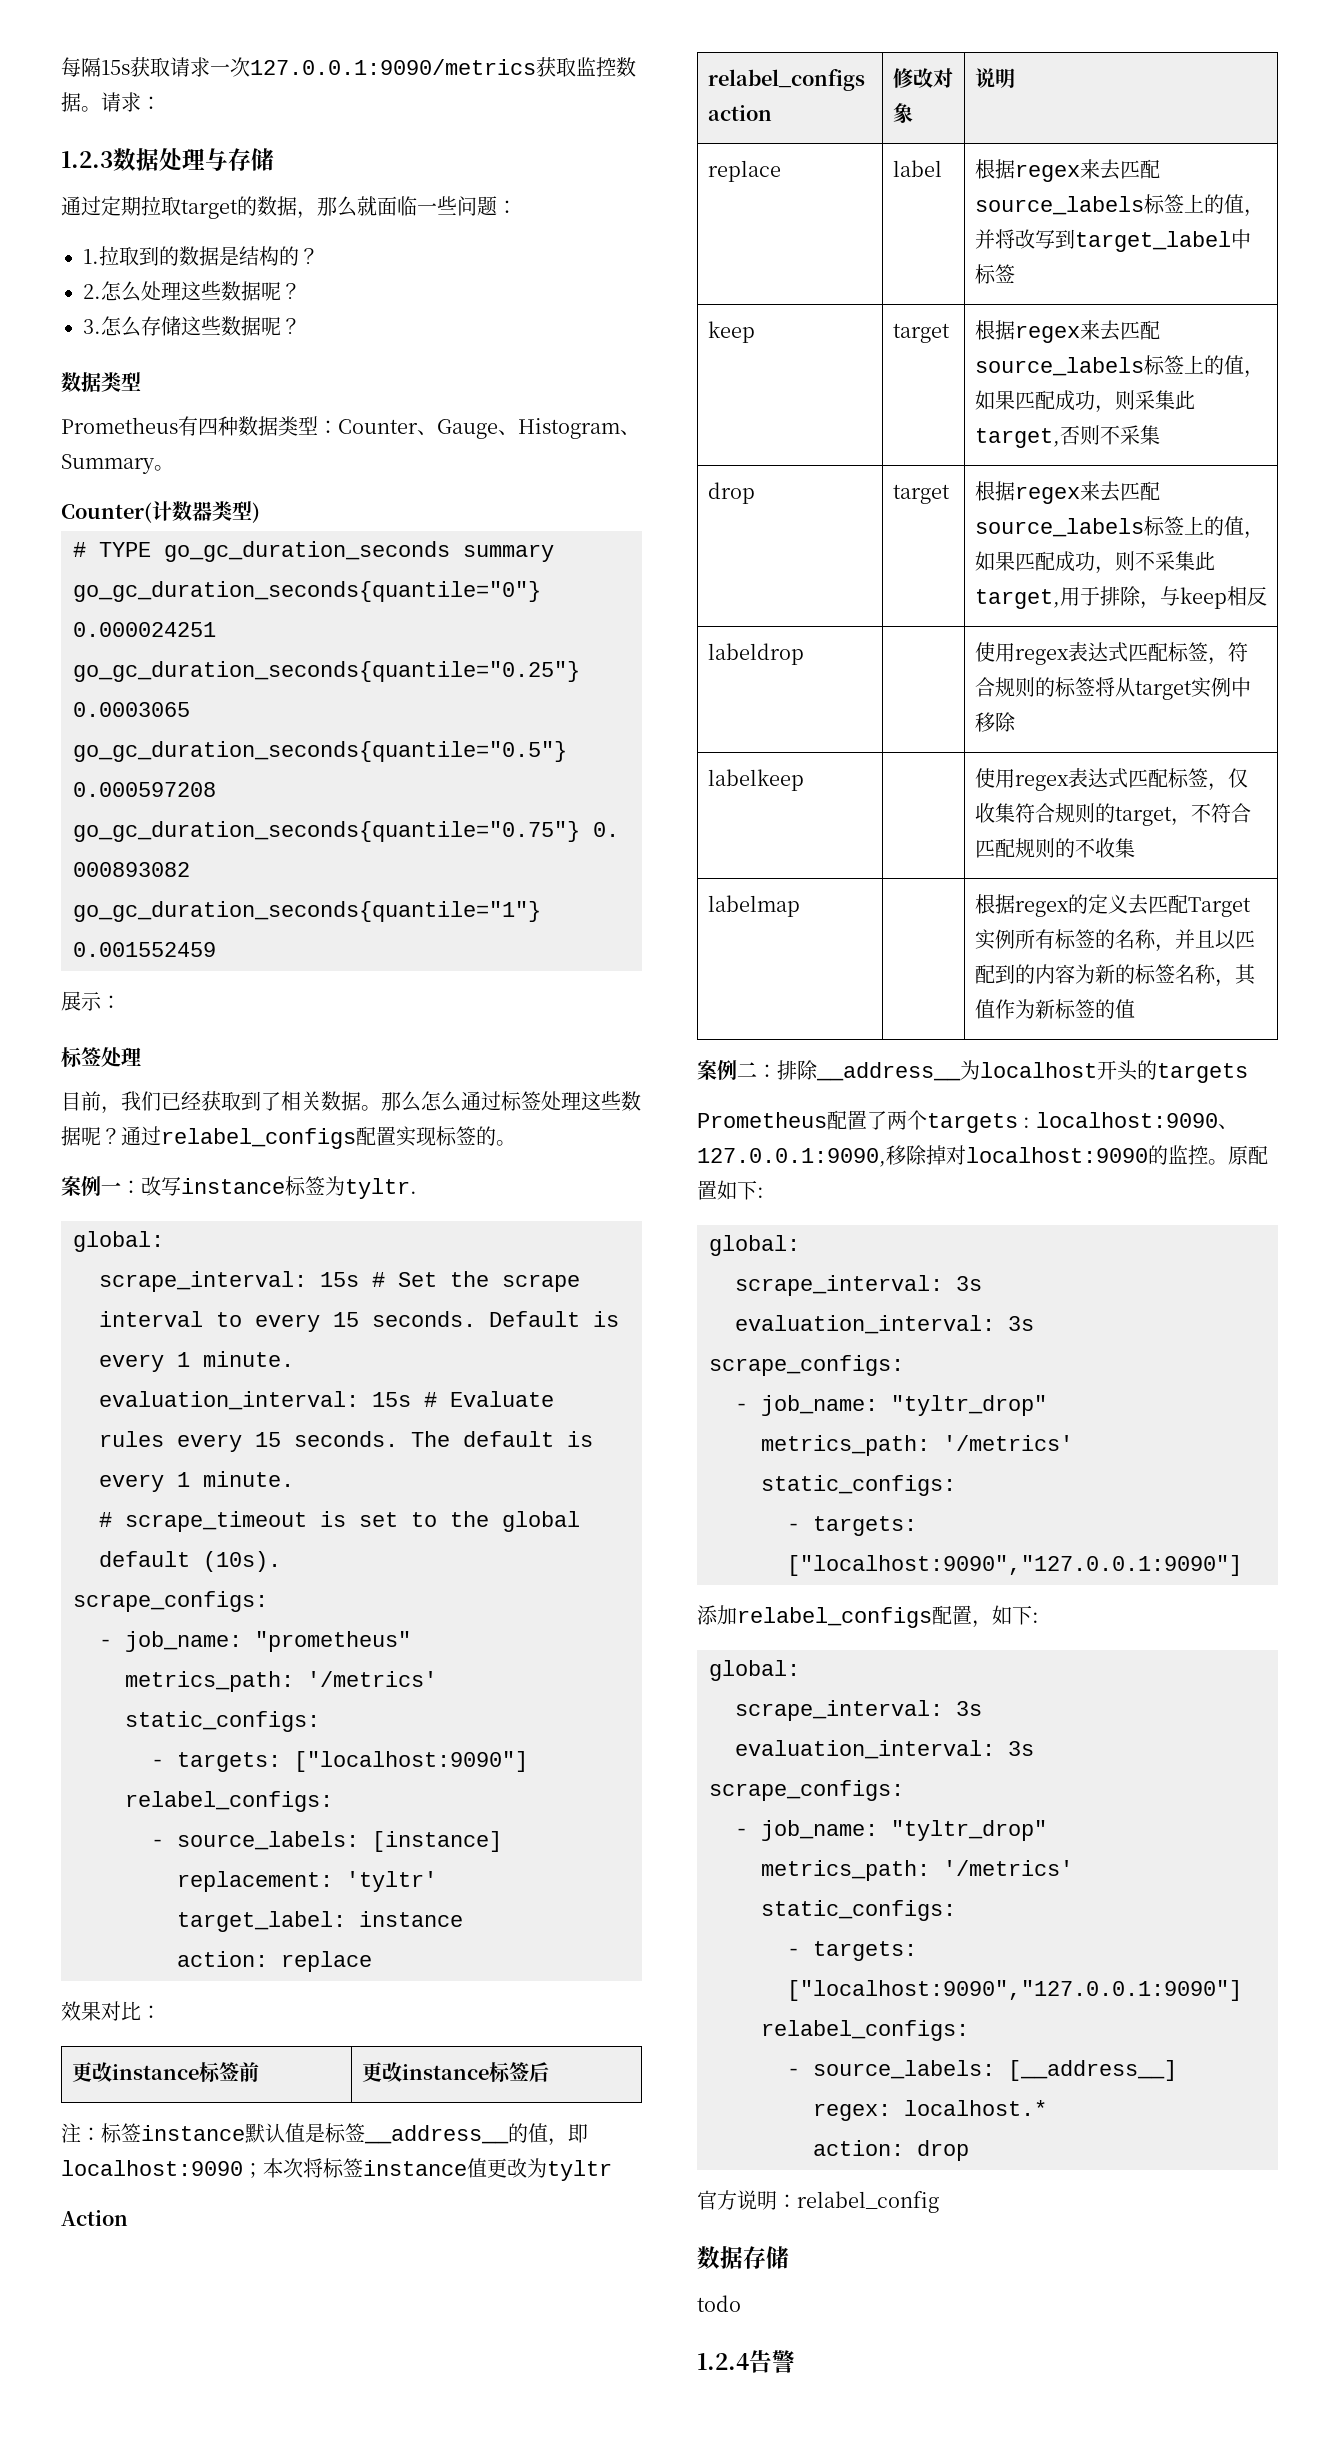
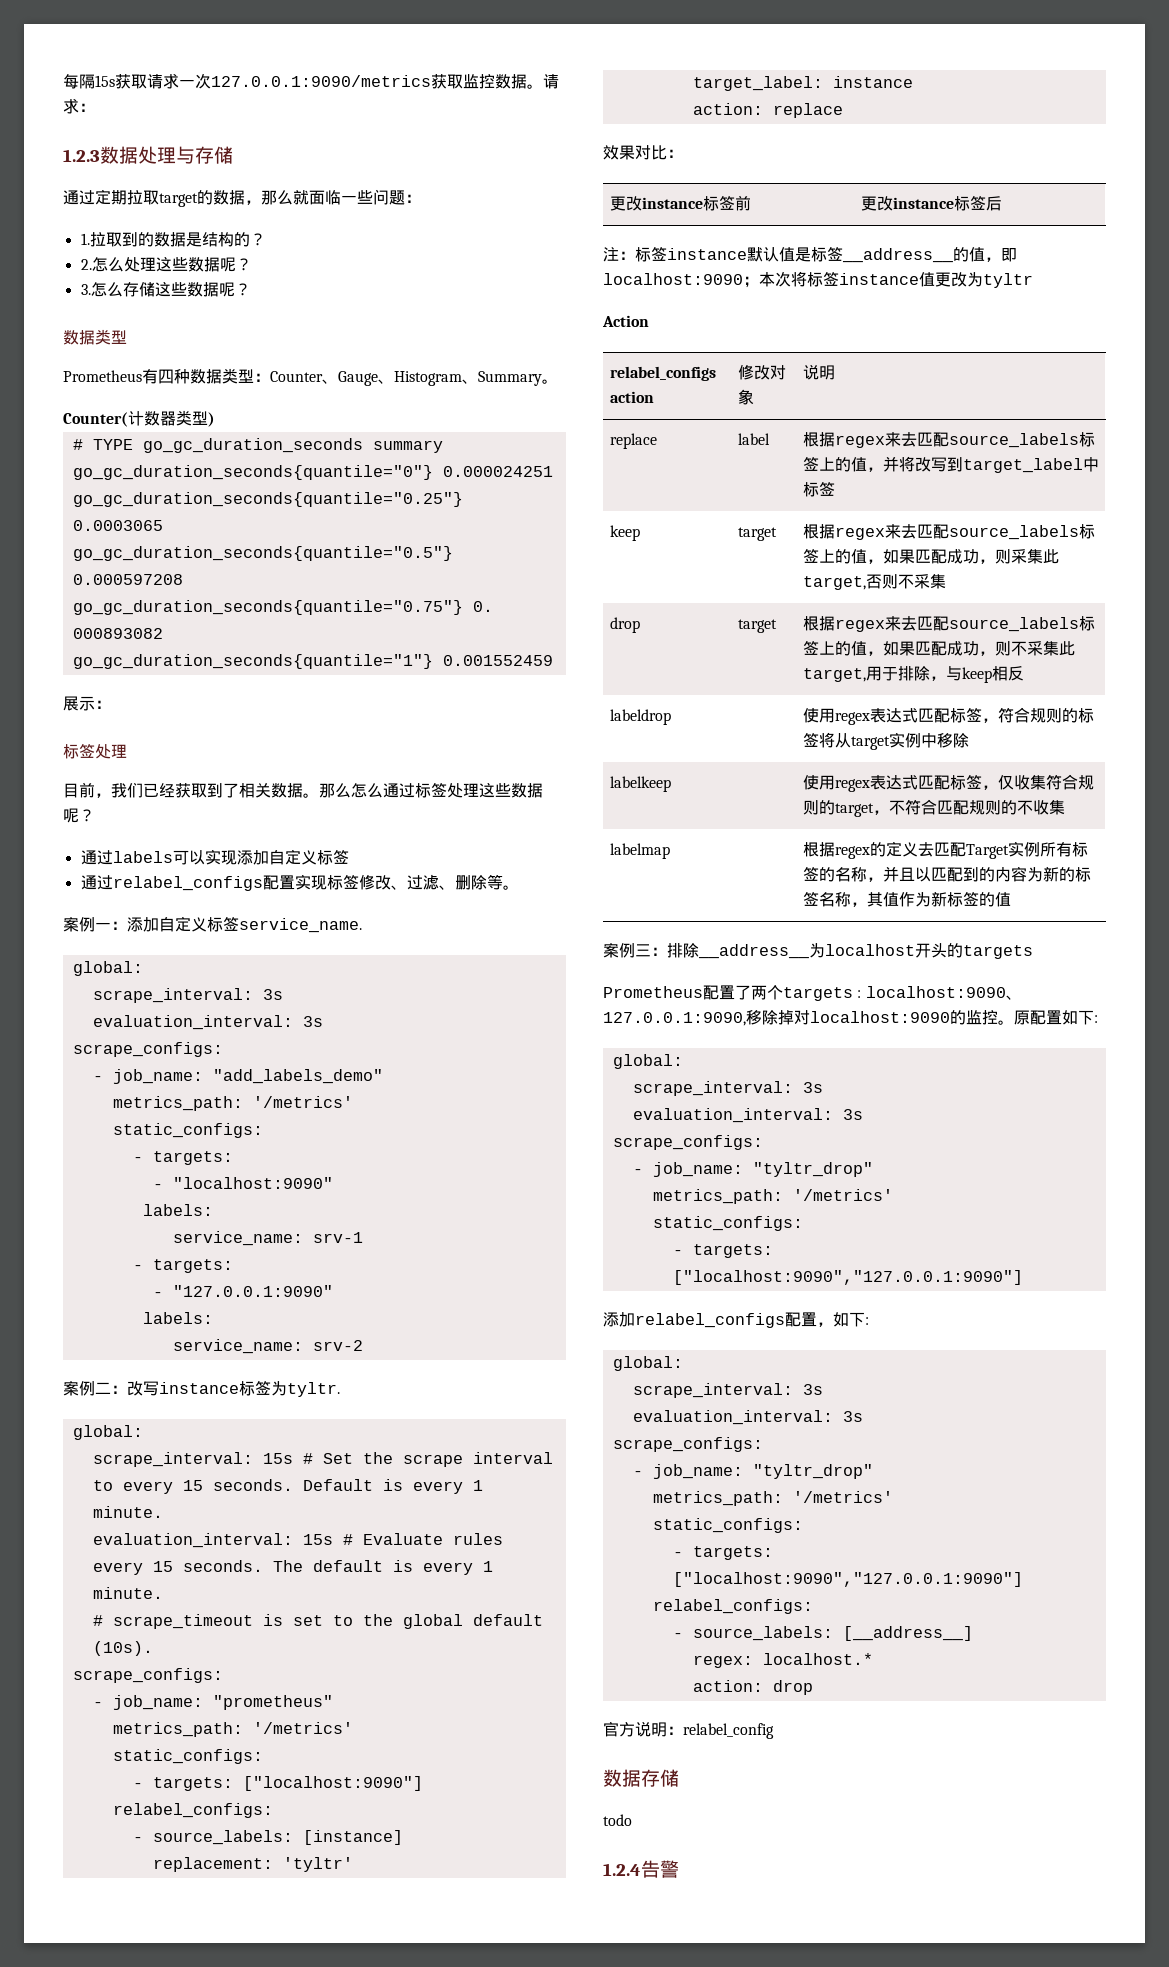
(121, 1136) none -> [80,849,349,865] // 通过labels可以实现添加自定义标签 //
[476,1126,516,1146] [61,1175,121,1196] 的。 // 案例一 -> [358,874,519,890] [63,916,362,933] [72,961,143,976] [92,988,283,1003] [92,1015,323,1030] [72,1042,223,1057] [92,1069,383,1084] [112,1096,353,1111] [112,1123,263,1138] [132,1151,233,1165] [152,1177,333,1189] [142,1204,213,1216] [172,1231,363,1246] [132,1259,233,1273] [152,1285,333,1297] [142,1312,213,1324] [172,1339,363,1354] [63,1381,111,1396] 修改、过滤、删除等。 // 案例一：添加自定义标签service_name. // global: // scrape_interval: 3s // evaluation_interval: 3s // scrape_configs: // - job_name: "add_labels_demo" // metrics_path: '/metrics' // static_configs: // - targets: // - "localhost:9090" // labels: // service_name: srv-1 // - targets: // - "127.0.0.1:9090" // labels: // service_name: srv-2 // 案例二
[737,1062,757,1078] 二 -> [635,944,651,957] 三

